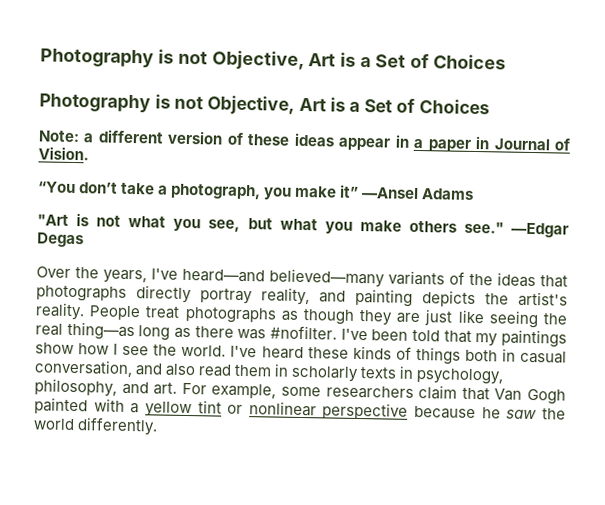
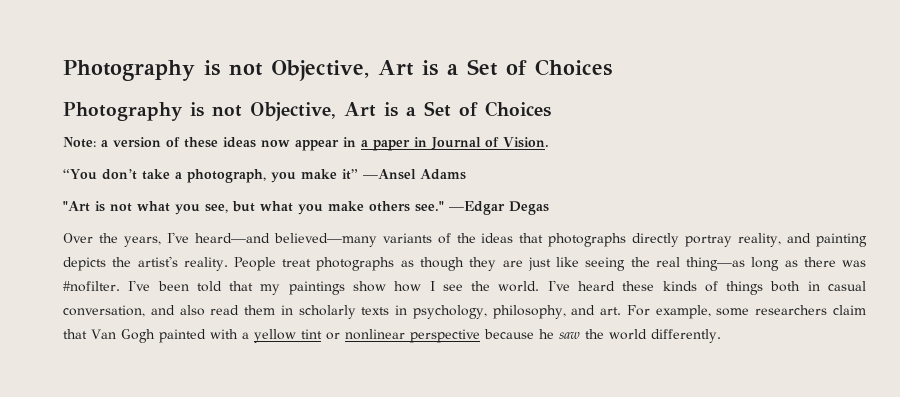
[97,129,164,144] different -> (108, 143) none
(335, 139) none -> [261,140,290,147] now

